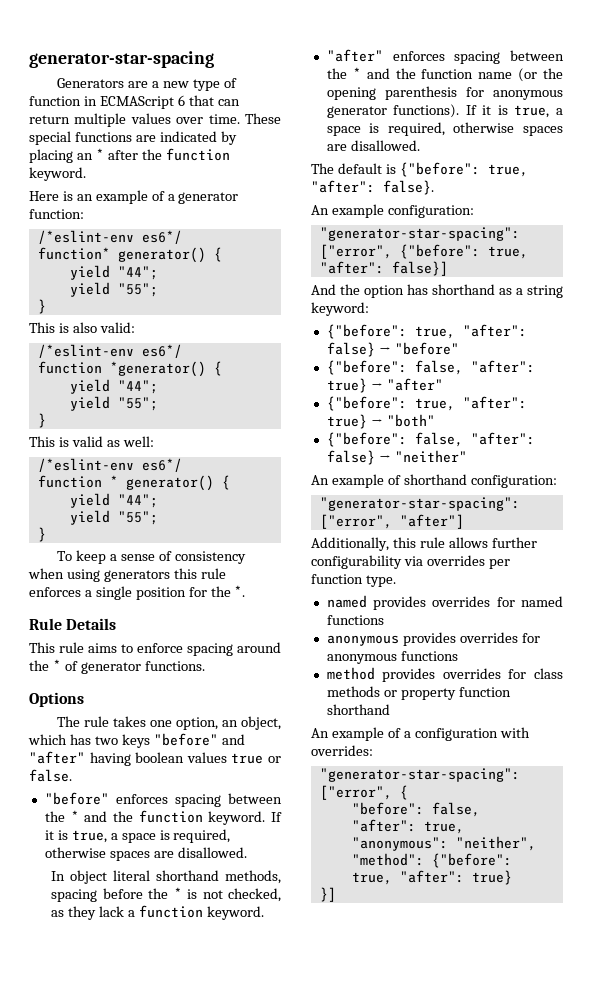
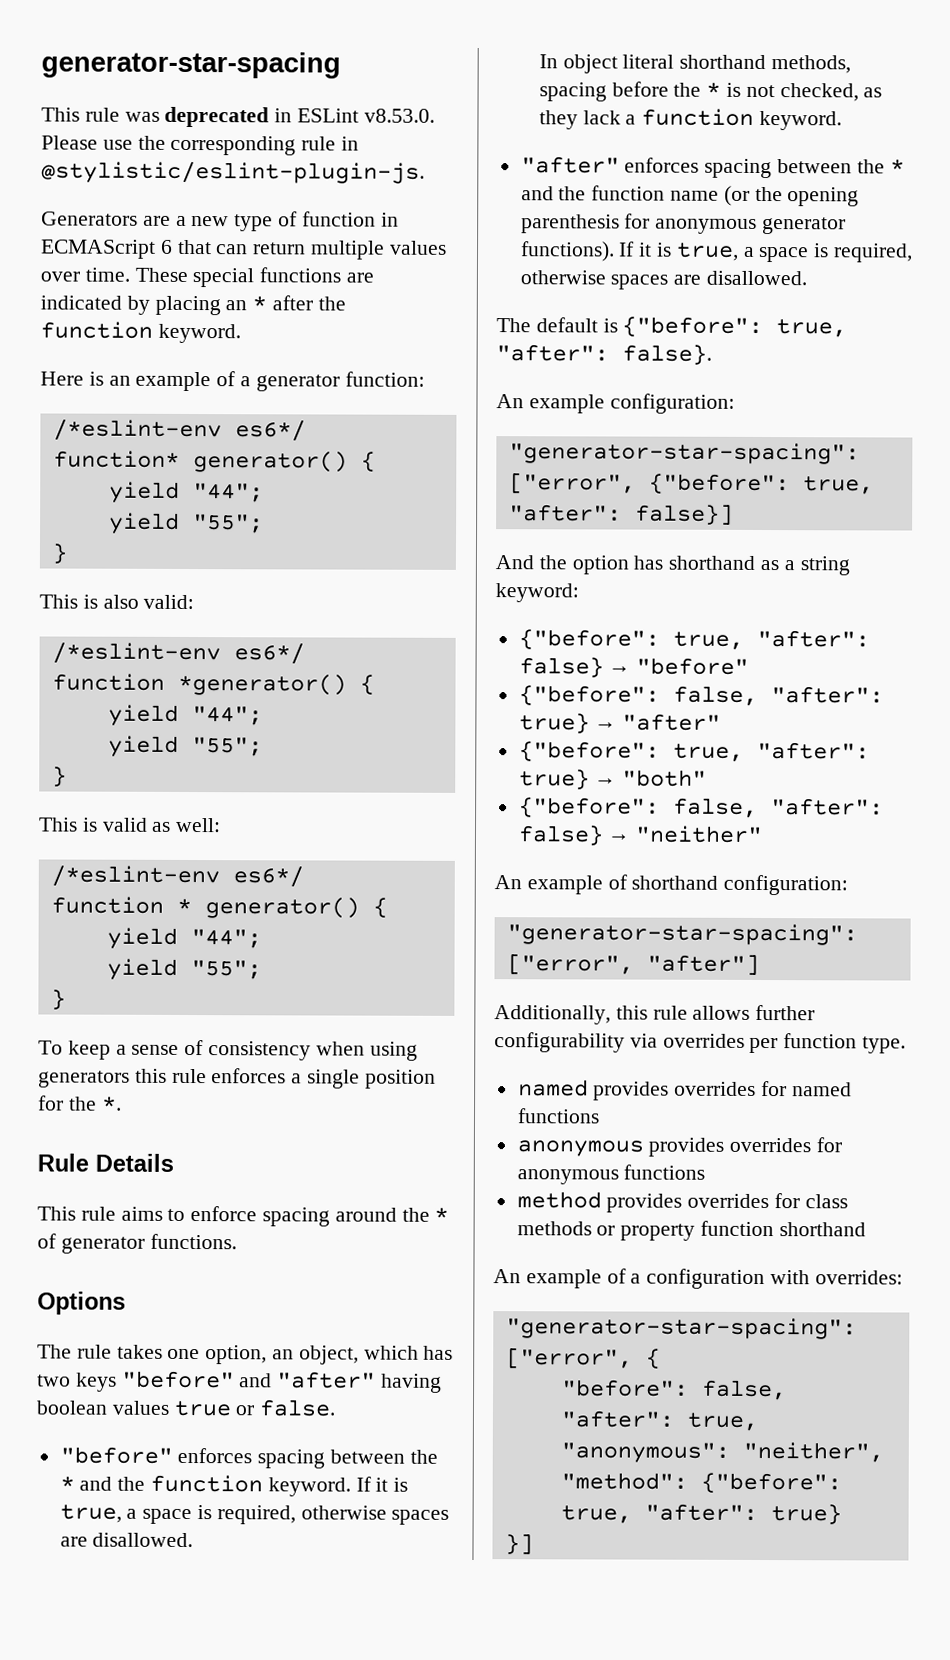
(214, 59) none -> [41,106,435,128] [41,135,360,156] [41,161,425,184] // This rule was deprecated in ESLint v8.53.0. Please use the corresponding rule in @stylistic/eslint-plugin-js.

